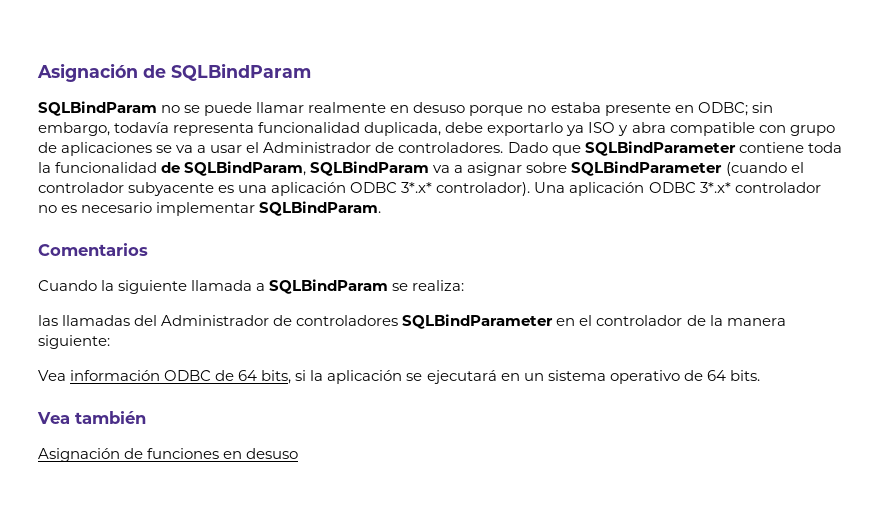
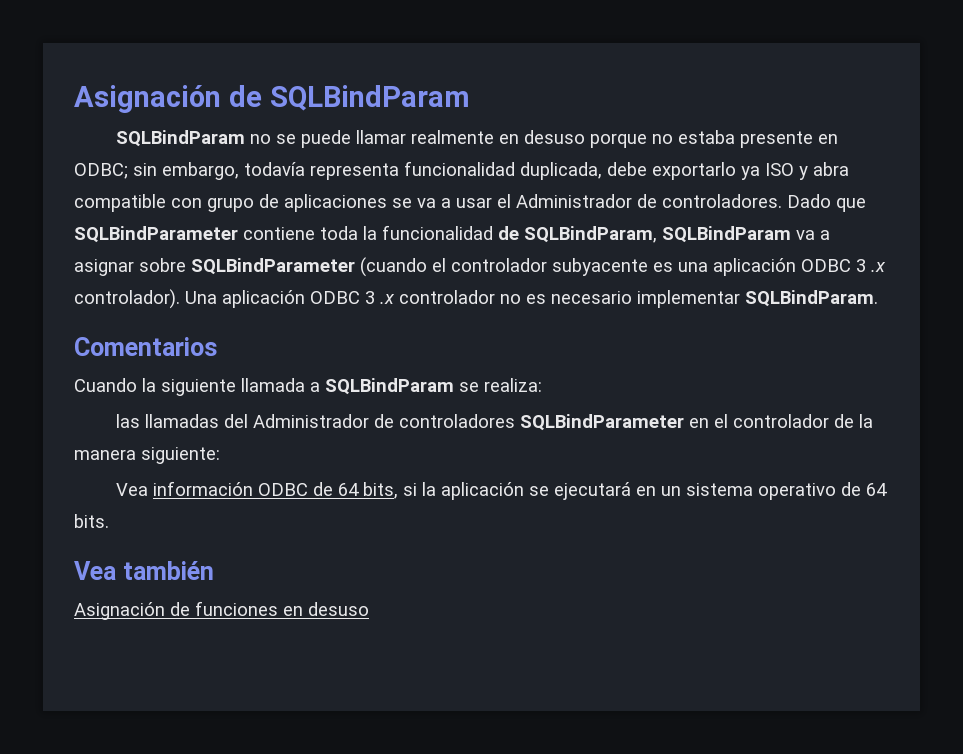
[401,182,433,193] 3*.x* -> [856,259,886,272] 3 .x
[699,182,731,193] 3*.x* -> [365,291,395,304] 3 .x

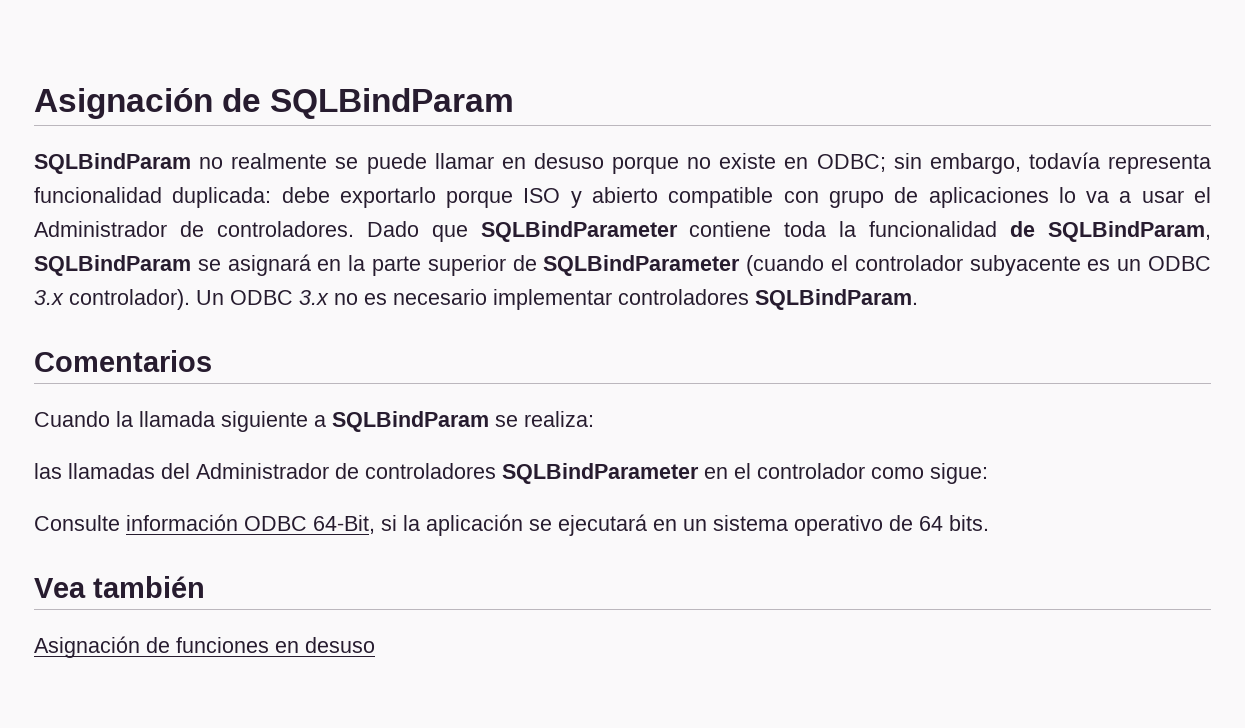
(272, 139) none -> [231,153,328,169] realmente
[411,130,495,144] realmente -> (494, 161) none
[678,130,814,148] estaba presente -> [719,153,777,169] existe
[520,162,602,180] duplicada, -> [172,187,272,208] duplicada:
[741,166,760,180] ya -> [446,190,514,208] porque
[813,162,849,176] abra -> [592,187,659,203] abierto
[392,198,412,208] se -> [1058,187,1076,203] lo
[796,230,830,240] [74,258,186,276] va a asignar sobre -> [197,254,537,276] se asignará en la parte superior de
[678,258,886,276] [74,289,495,309] una aplicación ODBC 3 .x controlador). Una aplicación ODBC 3 .x controlador -> [1117,256,1211,271] [34,289,329,310] un ODBC 3.x controlador). Un ODBC 3.x
(740, 299) none -> [618,289,749,305] controladores
[161,378,305,396] siguiente llamada -> [139,411,308,432] llamada siguiente
[834,414,874,428] [74,447,220,464] [116,481,399,499] de la manera siguiente: // Vea información ODBC de 64 bits, -> [871,463,988,484] [34,514,375,534] como sigue: // Consulte información ODBC 64-Bit,

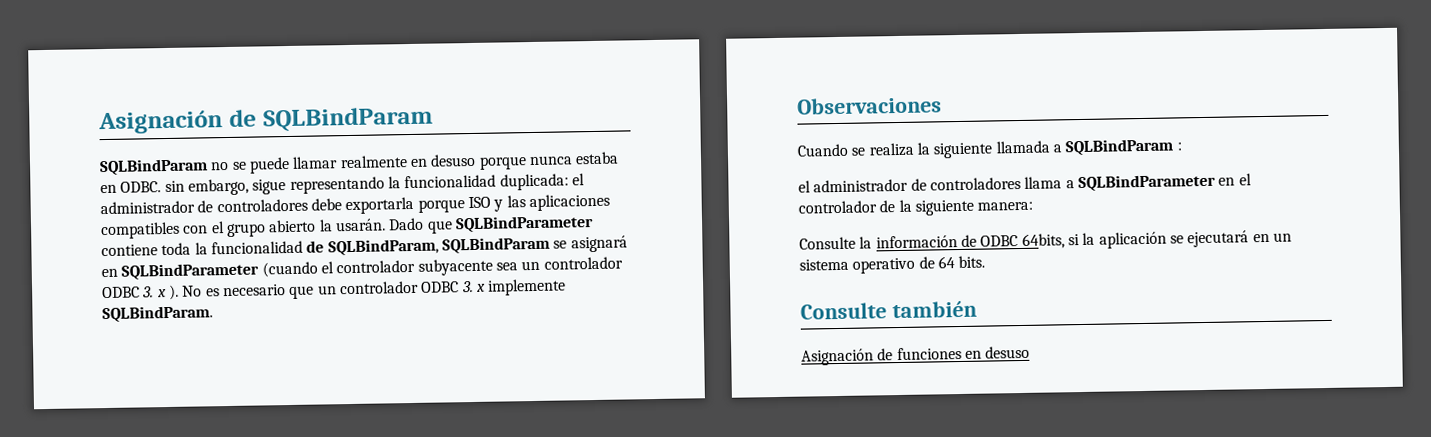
[231,153,328,169] realmente -> (230, 166) none
(494, 161) none -> [339,155,408,169] realmente
[687,152,1211,174] [34,187,1211,208] [34,221,354,237] no existe en ODBC; sin embargo, todavía representa funcionalidad duplicada: debe exportarlo porque ISO y abierto compatible con grupo de aplicaciones lo va a usar el Administrador de controladores. -> [528,151,620,166] [100,173,585,196] [100,193,610,215] [100,218,386,240] nunca estaba en ODBC. sin embargo, sigue representando la funcionalidad duplicada: el administrador de controladores debe exportarla porque ISO y las aplicaciones compatibles con el grupo abierto la usarán.
[348,255,537,276] la parte superior de -> (118, 273) none
[1087,256,1211,271] [34,289,749,310] es un ODBC 3.x controlador). Un ODBC 3.x no es necesario implementar controladores -> [495,256,623,271] [102,278,567,300] sea un controlador ODBC 3. x ). No es necesario que un controlador ODBC 3. x implemente
[34,350,212,372] Comentarios -> [797,96,942,115] Observaciones
[116,411,594,432] [34,463,988,484] [34,514,375,534] la llamada siguiente a SQLBindParam se realiza: // las llamadas del Administrador de controladores SQLBindParameter en el controlador como sigue: // Consulte información ODBC 64-Bit, -> [851,138,1182,159] [798,173,1252,193] [798,199,1034,216] [799,233,1065,250] se realiza la siguiente llamada a SQLBindParam : // el administrador de controladores llama a SQLBindParameter en el controlador de la siguiente manera: // Consulte la información de ODBC 64bits,
[34,578,86,598] Vea -> [800,302,887,320] Consulte

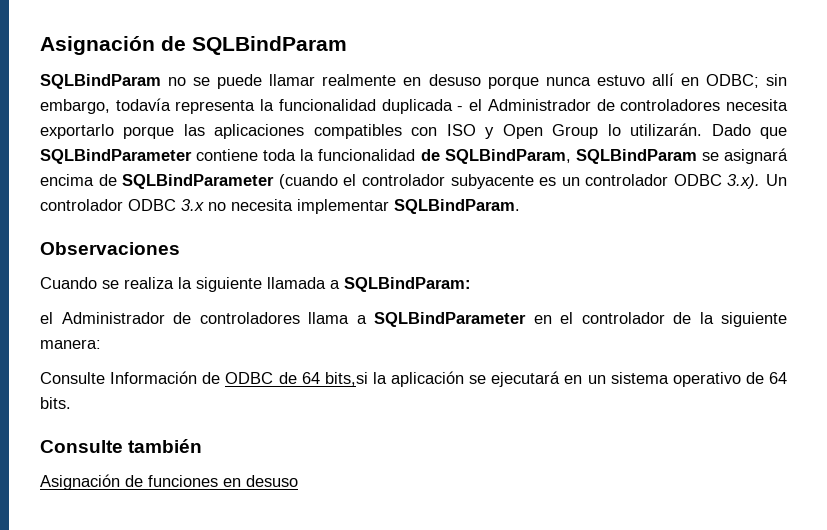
[575,151,620,165] [100,173,585,196] [100,193,610,215] [100,218,386,240] estaba en ODBC. sin embargo, sigue representando la funcionalidad duplicada: el administrador de controladores debe exportarla porque ISO y las aplicaciones compatibles con el grupo abierto la usarán. -> [596,73,787,88] [40,98,789,114] [40,123,703,139] estuvo allí en ODBC; sin embargo, todavía representa la funcionalidad duplicada - el Administrador de controladores necesita exportarlo porque las aplicaciones compatibles con ISO y Open Group lo utilizarán.
[101,268,118,278] en -> [40,174,117,186] encima de
[495,256,623,271] [102,278,567,300] sea un controlador ODBC 3. x ). No es necesario que un controlador ODBC 3. x implemente -> [539,174,788,189] [40,199,389,214] es un controlador ODBC 3.x). Un controlador ODBC 3.x no necesita implementar
[1065,138,1182,156] [798,178,909,193] SQLBindParam : // el administrador -> [344,277,471,292] [40,312,165,324] SQLBindParam: // el Administrador
[859,233,1080,249] la información de ODBC 64bits, si -> [110,371,368,386] Información de ODBC de 64 bits,si

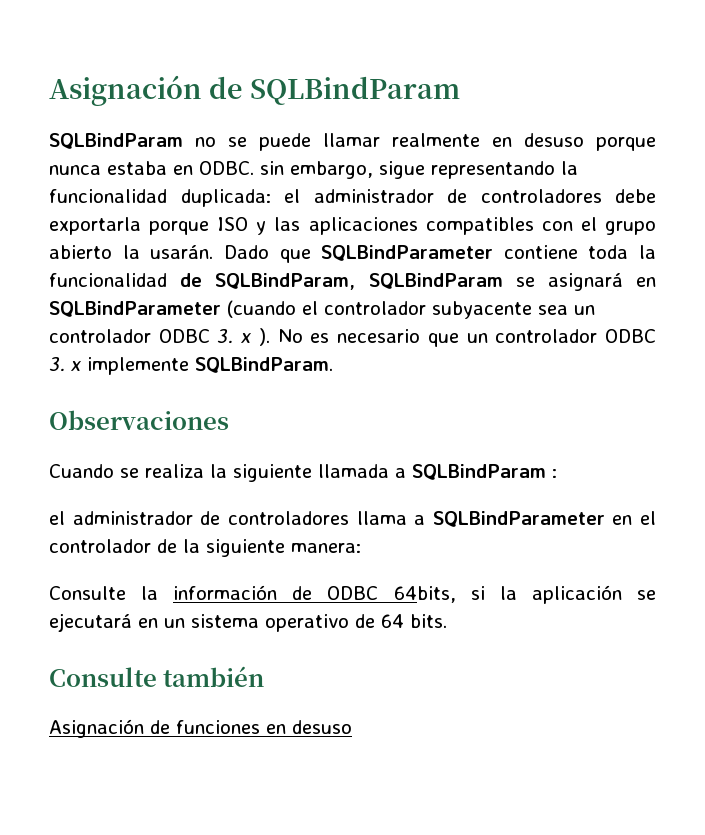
[596,73,787,88] [40,98,789,114] [40,123,703,139] estuvo allí en ODBC; sin embargo, todavía representa la funcionalidad duplicada - el Administrador de controladores necesita exportarlo porque las aplicaciones compatibles con ISO y Open Group lo utilizarán. -> [107,161,578,179] [49,189,656,207] [49,217,656,235] [49,245,214,259] estaba en ODBC. sin embargo, sigue representando la funcionalidad duplicada: el administrador de controladores debe exportarla porque ISO y las aplicaciones compatibles con el grupo abierto la usarán.
[40,174,117,186] encima de -> [636,277,656,287] en
[539,174,788,189] [40,199,389,214] es un controlador ODBC 3.x). Un controlador ODBC 3.x no necesita implementar -> [538,305,595,315] [49,328,657,347] [49,357,189,375] sea un controlador ODBC 3. x ). No es necesario que un controlador ODBC 3. x implemente
[344,277,471,292] [40,312,165,324] SQLBindParam: // el Administrador -> [412,464,557,480] [49,511,193,525] SQLBindParam : // el administrador
[110,371,368,386] Información de ODBC de 64 bits,si -> [141,585,485,603] la información de ODBC 64bits, si

